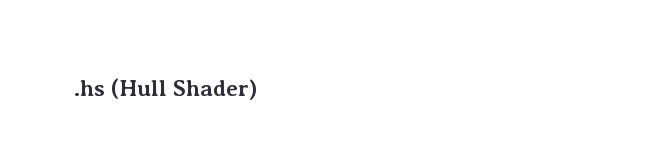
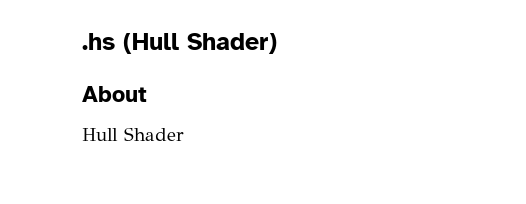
(258, 89) none -> [82,86,147,102] [82,127,184,141] // About // Hull Shader

